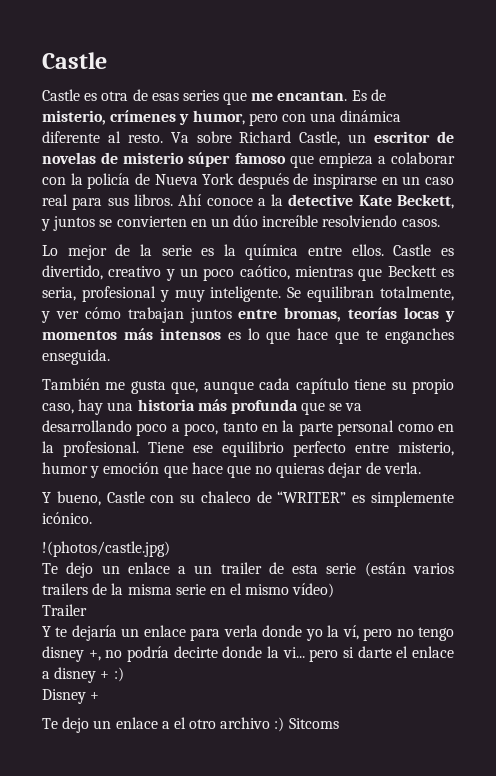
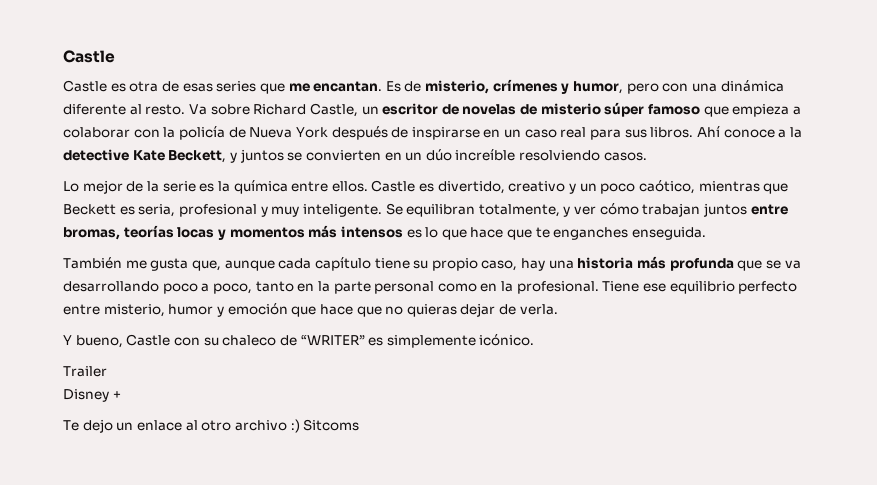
[42,541,170,557] [42,562,454,578] [42,583,335,598] [42,604,87,616] [42,625,454,641] [42,646,455,662] [42,667,124,683] !(photos/castle.jpg) // Te dejo un enlace a un trailer de esta serie (están varios trailers de la misma serie en el mismo vídeo) // Trailer // Y te dejaría un enlace para verla donde yo la ví, pero no tengo disney +, no podría decirte donde la vi... pero si darte el enlace a disney + :) -> [63,366,107,377] Trailer
[161,717,186,729] a el -> [185,420,198,431] al

